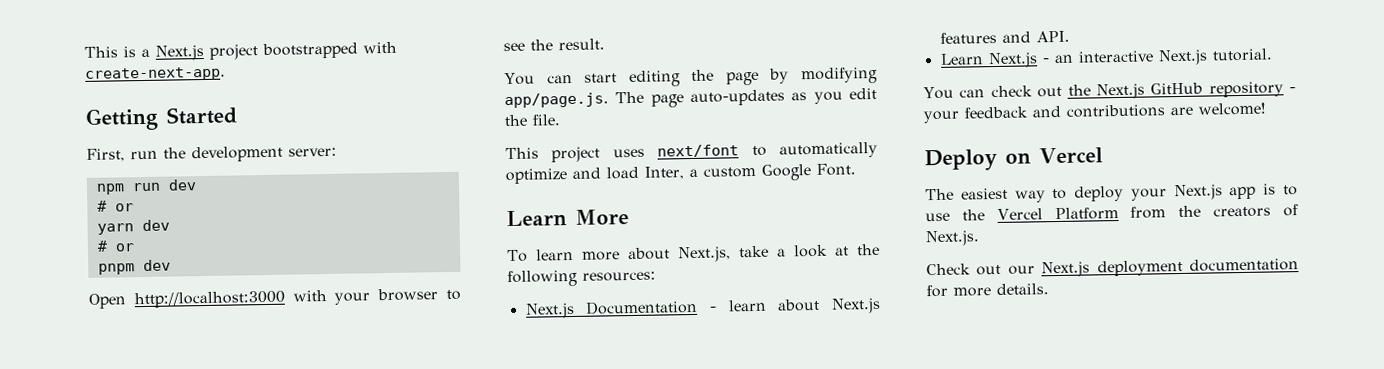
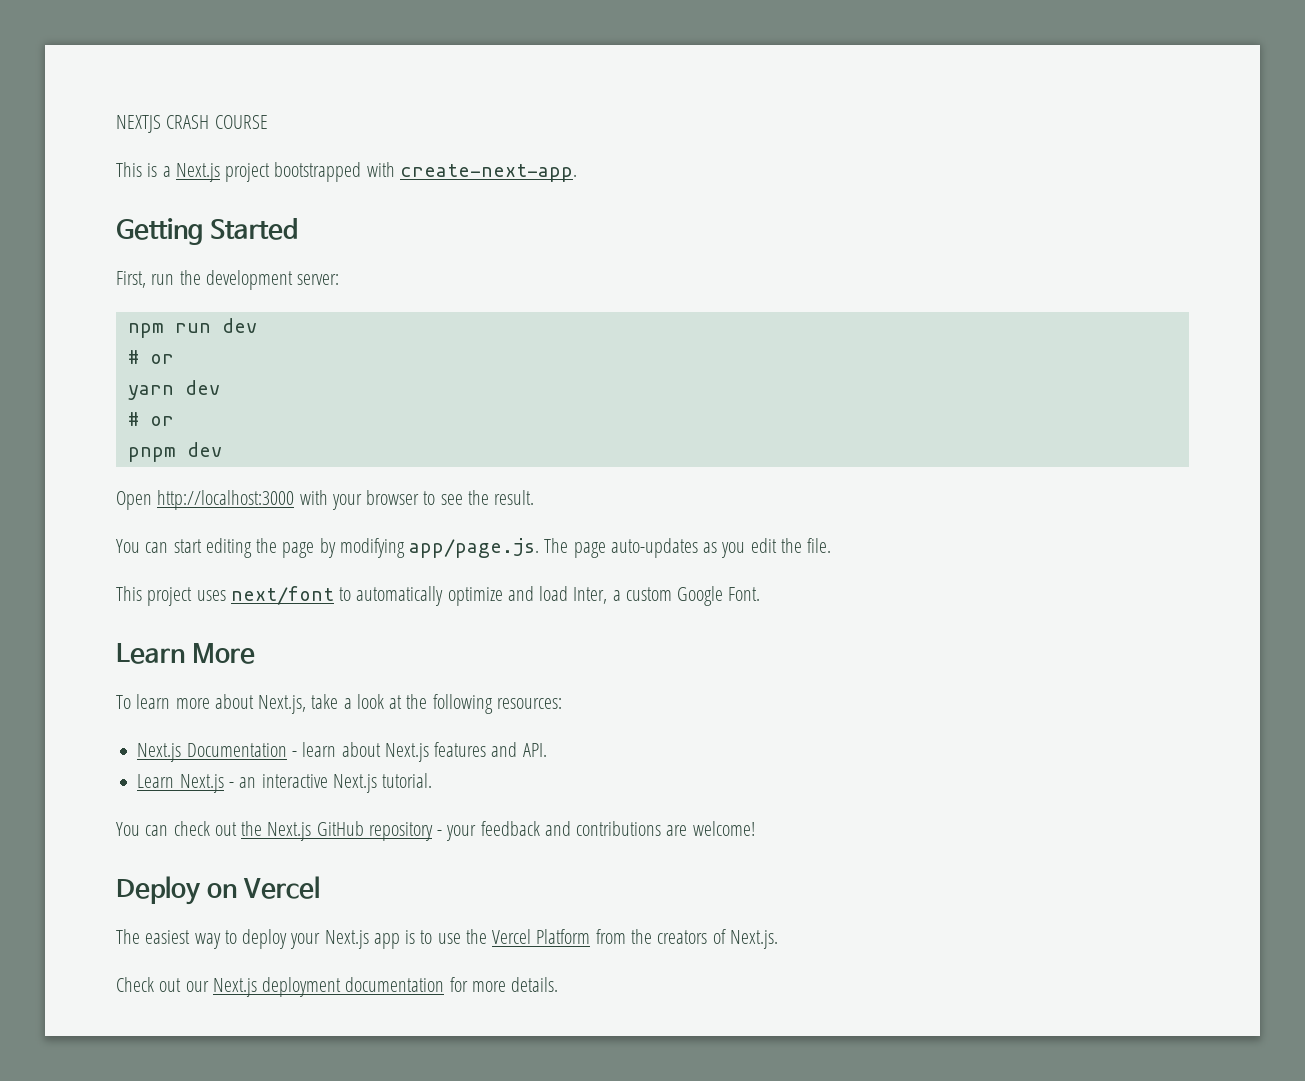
(84, 52) none -> [116,115,268,133] NEXTJS CRASH COURSE //

